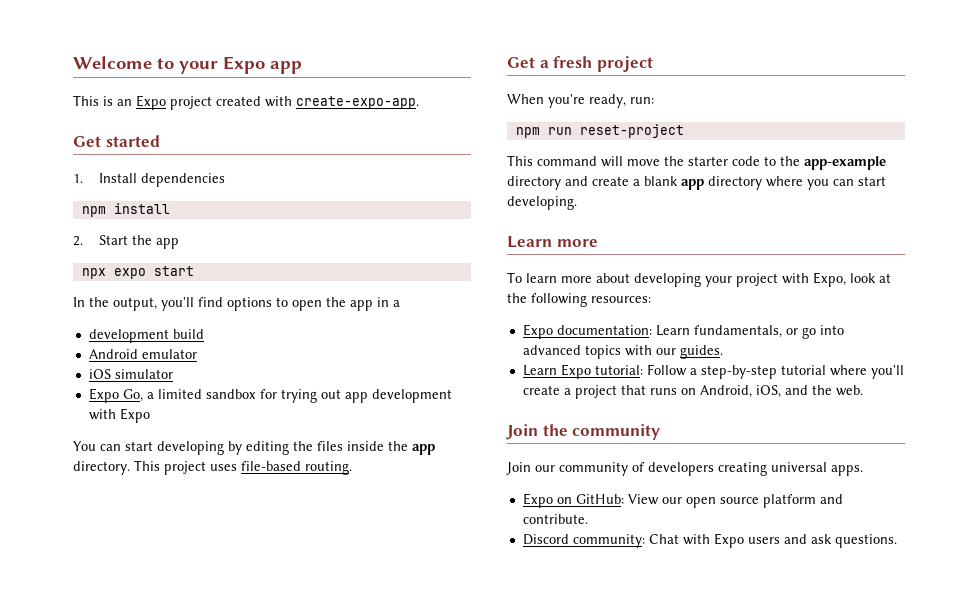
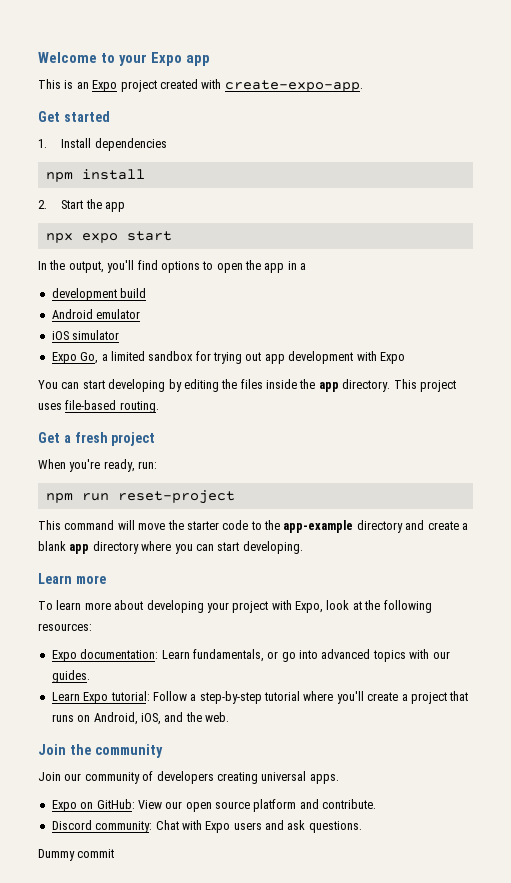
(897, 541) none -> [38,849,115,861] // Dummy commit

